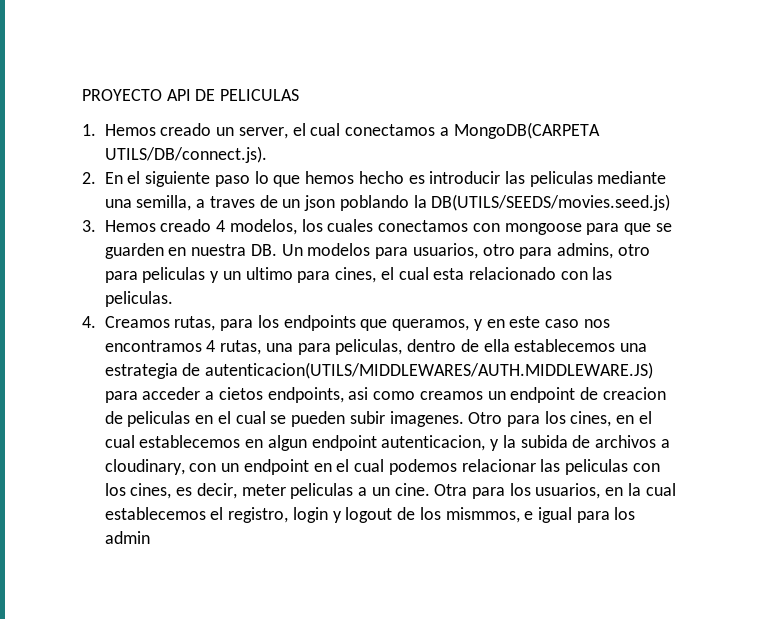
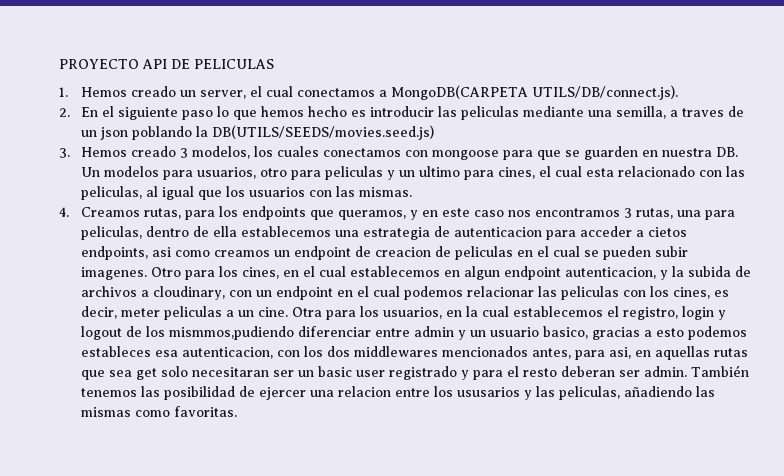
[216,220,226,232] 4 -> [179,148,188,158] 3
[557,243,650,259] [104,271,138,283] admins, otro para -> (321, 175) none
[104,291,173,307] peliculas. -> [80,186,412,200] peliculas, al igual que los usuarios con las mismas.
[206,340,216,352] 4 -> [623,208,632,218] 3
[205,362,654,379] autenticacion(UTILS/MIDDLEWARES/AUTH.MIDDLEWARE.JS) -> [453,227,542,237] autenticacion
[445,507,636,523] [104,531,150,544] mismmos, e igual para los admin -> [168,326,747,340] [80,346,748,360] [80,365,749,380] [80,386,715,400] [80,406,237,417] mismmos,pudiendo diferenciar entre admin y un usuario basico, gracias a esto podemos estableces esa autenticacion, con los dos middlewares mencionados antes, para asi, en aquellas rutas que sea get solo necesitaran ser un basic user registrado y para el resto deberan ser admin. También tenemos las posibilidad de ejercer una relacion entre los ususarios y las peliculas, añadiendo las mismas como favoritas.

